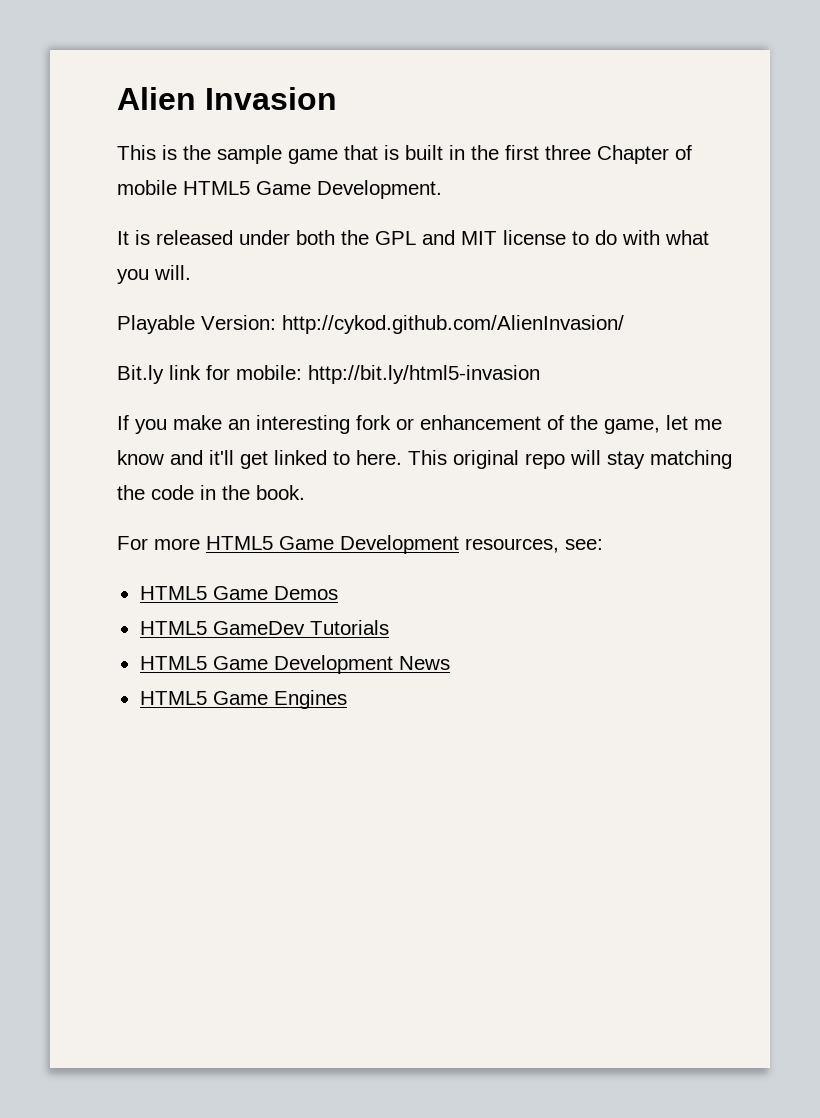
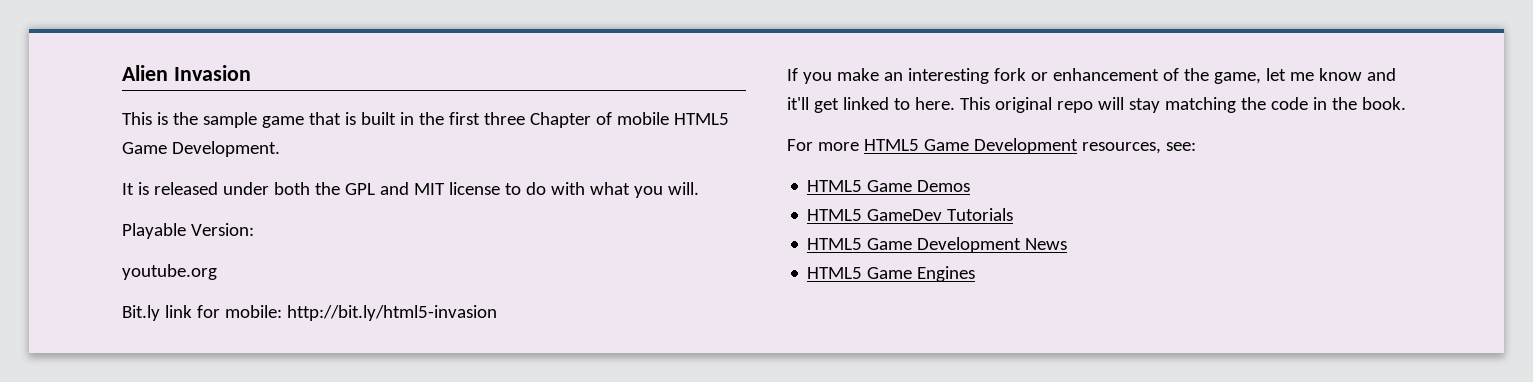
[282,315,624,334] http://cykod.github.com/AlienInvasion/ -> [122,264,217,280] // youtube.org

